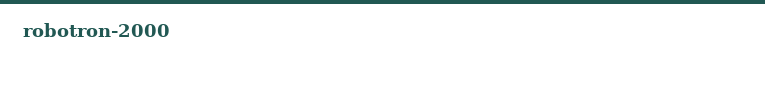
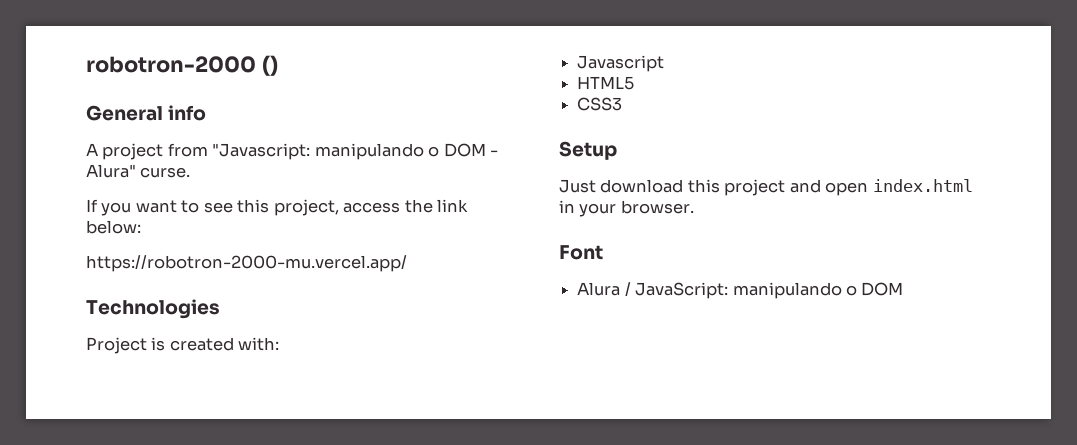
(170, 30) none -> [261,55,278,76] [86,105,207,121] [86,143,499,160] [86,164,191,178] [86,199,469,216] [86,220,141,234] [86,255,407,272] [86,299,220,319] [86,337,280,354] [577,55,665,72] [577,76,635,90] [577,97,623,111] [559,141,617,160] [559,179,973,196] [559,200,694,217] [559,245,603,260] [577,282,904,299] () // General info // A project from "Javascript: manipulando o DOM - Alura" curse. // If you want to see this project, access the link below: // https://robotron-2000-mu.vercel.app/ // Technologies // Project is created with: // Javascript // HTML5 // CSS3 // Setup // Just download this project and open index.html in your browser. // Font // Alura / JavaScript: manipulando o DOM

